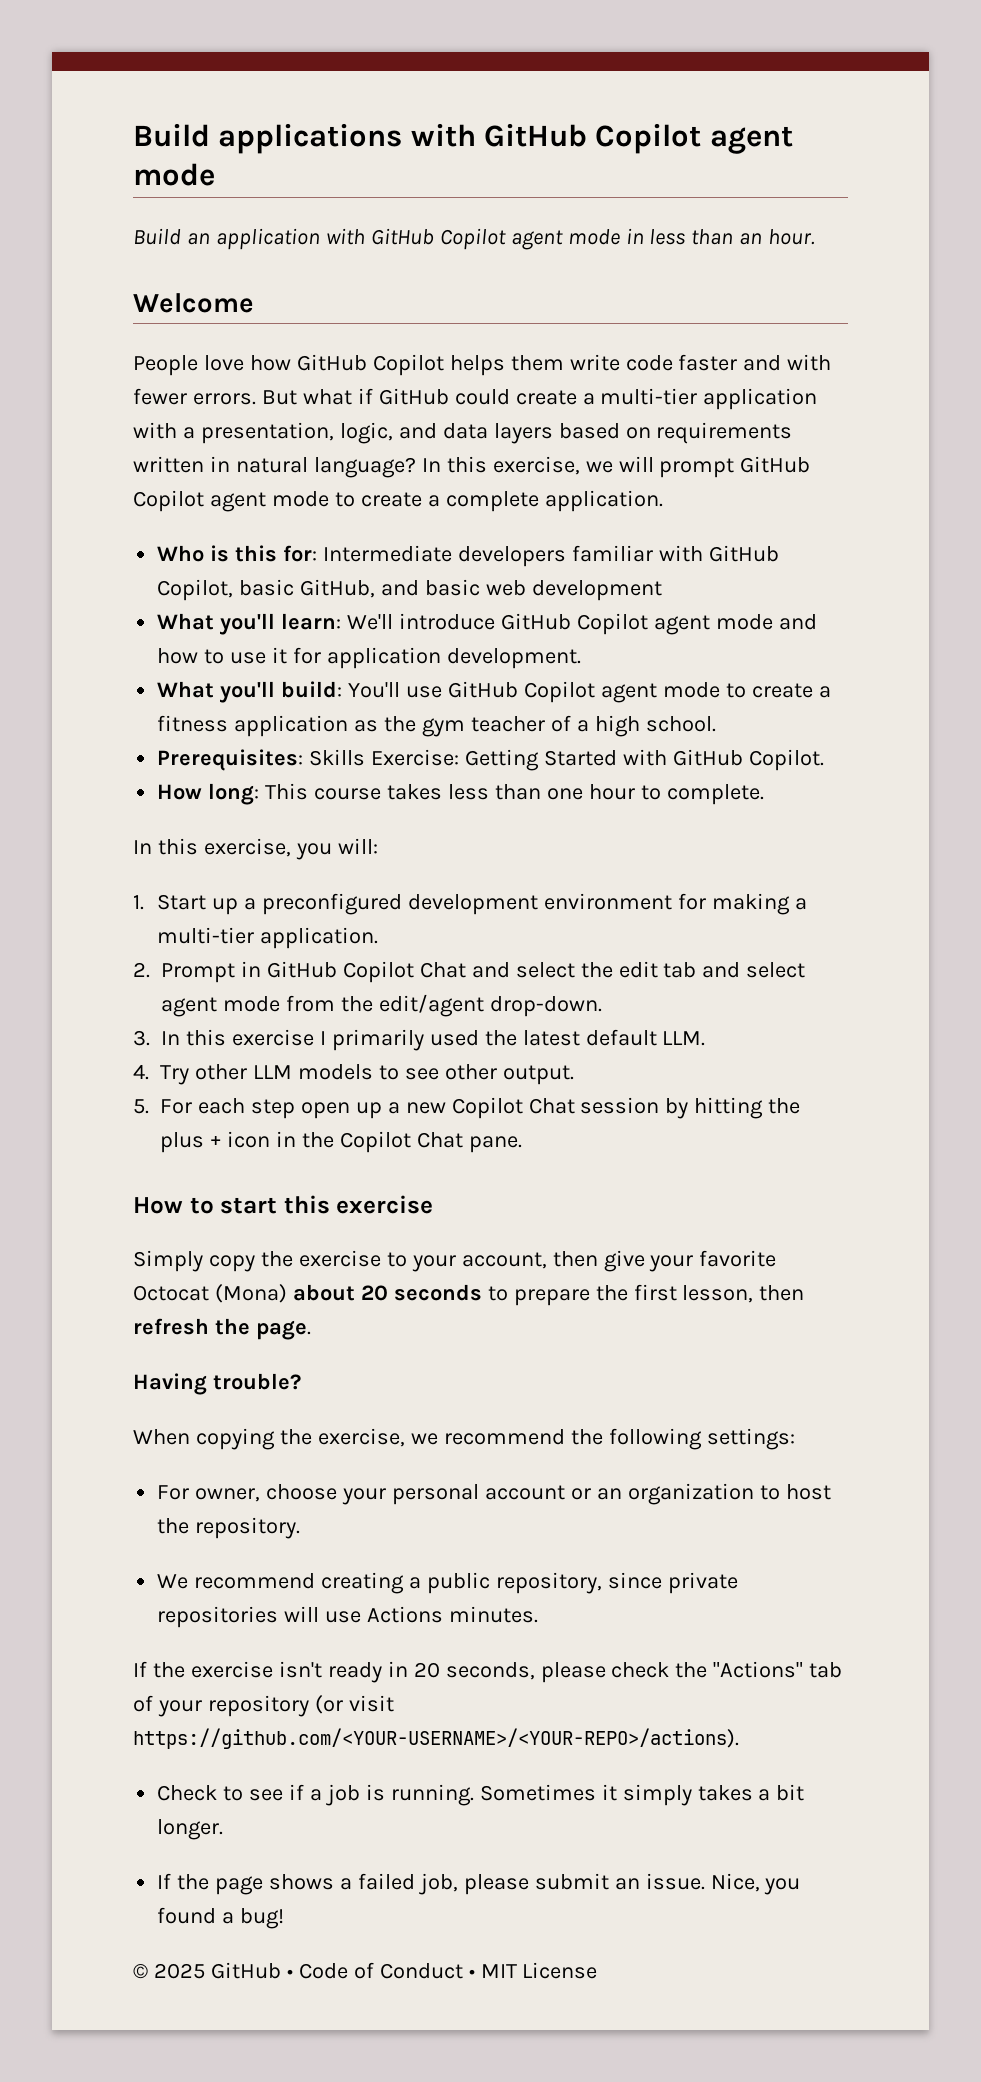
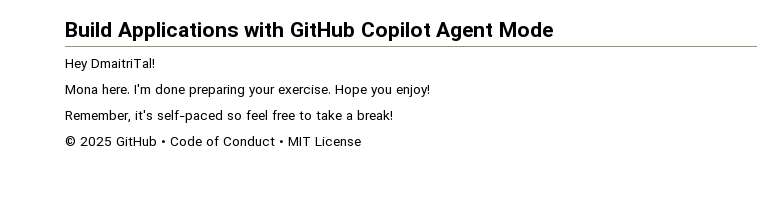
[133,123,793,154] [133,163,215,186] [133,228,816,250] [133,293,254,313] [133,354,832,376] [133,388,818,410] [133,422,793,444] [133,456,811,478] [133,490,663,512] [157,545,779,567] [157,579,662,601] [157,613,817,635] [157,647,581,669] [157,681,831,703] [157,715,716,737] [157,749,824,771] [157,783,764,805] [133,838,378,860] [133,893,807,915] [157,927,379,949] [133,961,806,983] [161,994,602,1017] [133,1029,706,1051] [133,1064,574,1085] [133,1097,801,1119] [160,1131,522,1153] [133,1195,434,1214] [133,1250,777,1272] [133,1284,805,1306] [133,1318,311,1340] [133,1373,301,1395] [133,1428,795,1450] [157,1483,831,1505] [157,1517,301,1539] [157,1572,738,1594] [157,1606,538,1628] [133,1661,843,1683] [133,1695,394,1717] [133,1728,739,1749] [157,1784,805,1806] [157,1819,224,1840] [157,1873,801,1895] [157,1907,285,1929] Build applications with GitHub Copilot agent mode // Build an application with GitHub Copilot agent mode in less than an hour. // Welcome // People love how GitHub Copilot helps them write code faster and with fewer errors. But what if GitHub could create a multi-tier application with a presentation, logic, and data layers based on requirements written in natural language? In this exercise, we will prompt GitHub Copilot agent mode to create a complete application. // Who is this for: Intermediate developers familiar with GitHub Copilot, basic GitHub, and basic web development // What you'll learn: We'll introduce GitHub Copilot agent mode and how to use it for application development. // What you'll build: You'll use GitHub Copilot agent mode to create a fitness application as the gym teacher of a high school. // Prerequisites: Skills Exercise: Getting Started with GitHub Copilot. // How long: This course takes less than one hour to complete. // In this exercise, you will: // 1. Start up a preconfigured development environment for making a multi-tier application. // 2. Prompt in GitHub Copilot Chat and select the edit tab and select agent mode from the edit/agent drop-down. // 3. In this exercise I primarily used the latest default LLM. // 4. Try other LLM models to see other output. // 5. For each step open up a new Copilot Chat session by hitting the plus + icon in the Copilot Chat pane. // How to start this exercise // Simply copy the exercise to your account, then give your favorite Octocat (Mona) about 20 seconds to prepare the first lesson, then refresh the page. // Having trouble? // When copying the exercise, we recommend the following settings: // For owner, choose your personal account or an organization to host the repository. // We recommend creating a public repository, since private repositories will use Actions minutes. // If the exercise isn't ready in 20 seconds, please check the "Actions" tab of your repository (or visit https://github.com/<YOUR-USERNAME>/<YOUR-REPO>/actions). // Check to see if a job is running. Sometimes it simply takes a bit longer. // If the page shows a failed job, please submit an issue. Nice, you found a bug! -> [65,22,554,41] [65,58,155,71] [65,84,430,97] [65,110,393,123] Build Applications with GitHub Copilot Agent Mode // Hey DmaitriTal! // Mona here. I'm done preparing your exercise. Hope you enjoy! // Remember, it's self-paced so feel free to take a break!

